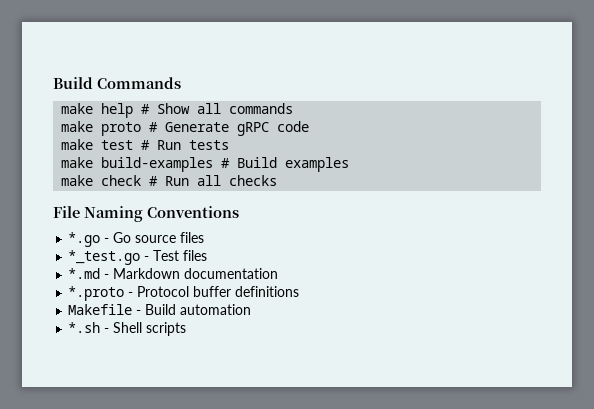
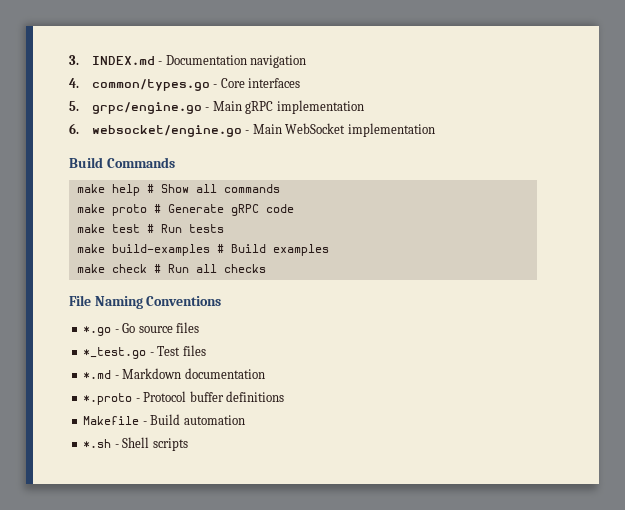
(53, 83) none -> [69,55,307,68] [69,78,301,91] [69,100,364,114] [69,123,435,137] 3. INDEX.md - Documentation navigation // 4. common/types.go - Core interfaces // 5. grpc/engine.go - Main gRPC implementation // 6. websocket/engine.go - Main WebSocket implementation //

